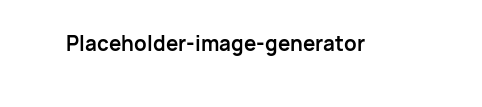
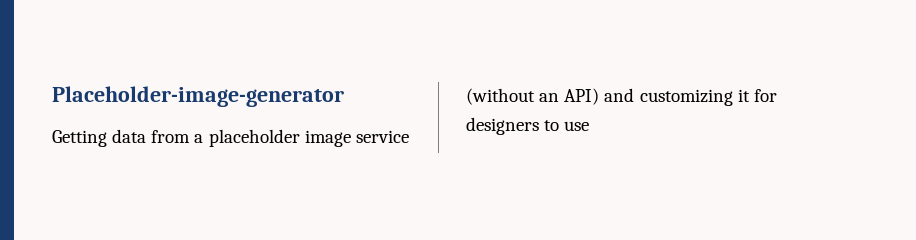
(365, 45) none -> [52,129,409,147] [466,88,777,106] [466,117,590,135] // Getting data from a placeholder image service (without an API) and customizing it for designers to use

